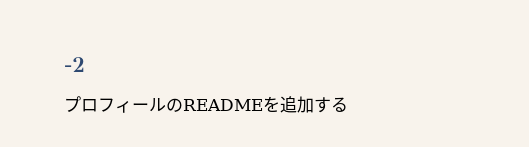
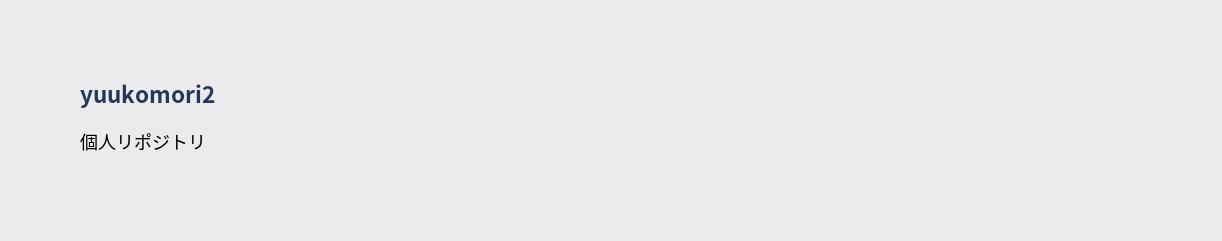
[64,57,85,72] [64,96,348,113] -2 // プロフィールのREADMEを追加する -> [80,84,215,108] [80,133,206,151] yuukomori2 // 個人リポジトリ

